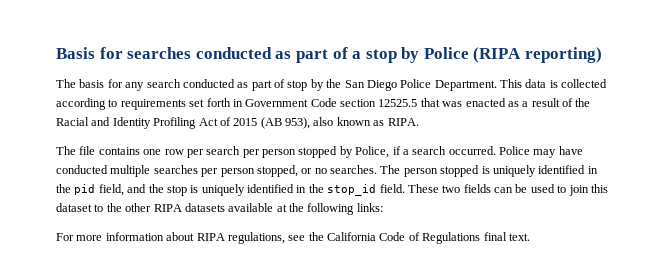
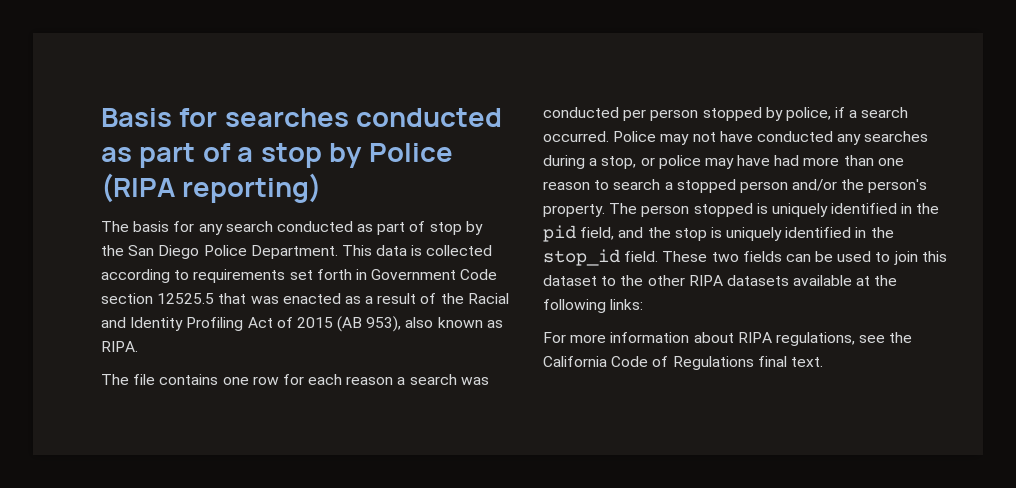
[186,146,241,158] per search -> [282,374,489,385] [543,107,619,118] for each reason a search was conducted
[355,146,390,158] Police, -> [785,107,831,121] police,
(557, 153) none -> [692,132,716,142] not
[110,165,377,177] multiple searches per person stopped, or no searches. -> [837,131,929,145] [543,155,904,169] [543,179,928,193] [543,204,605,217] any searches during a stop, or police may have had more than one reason to search a stopped person and/or the person's property.

